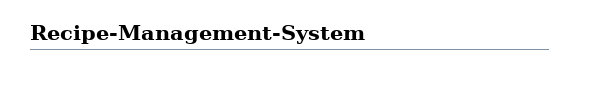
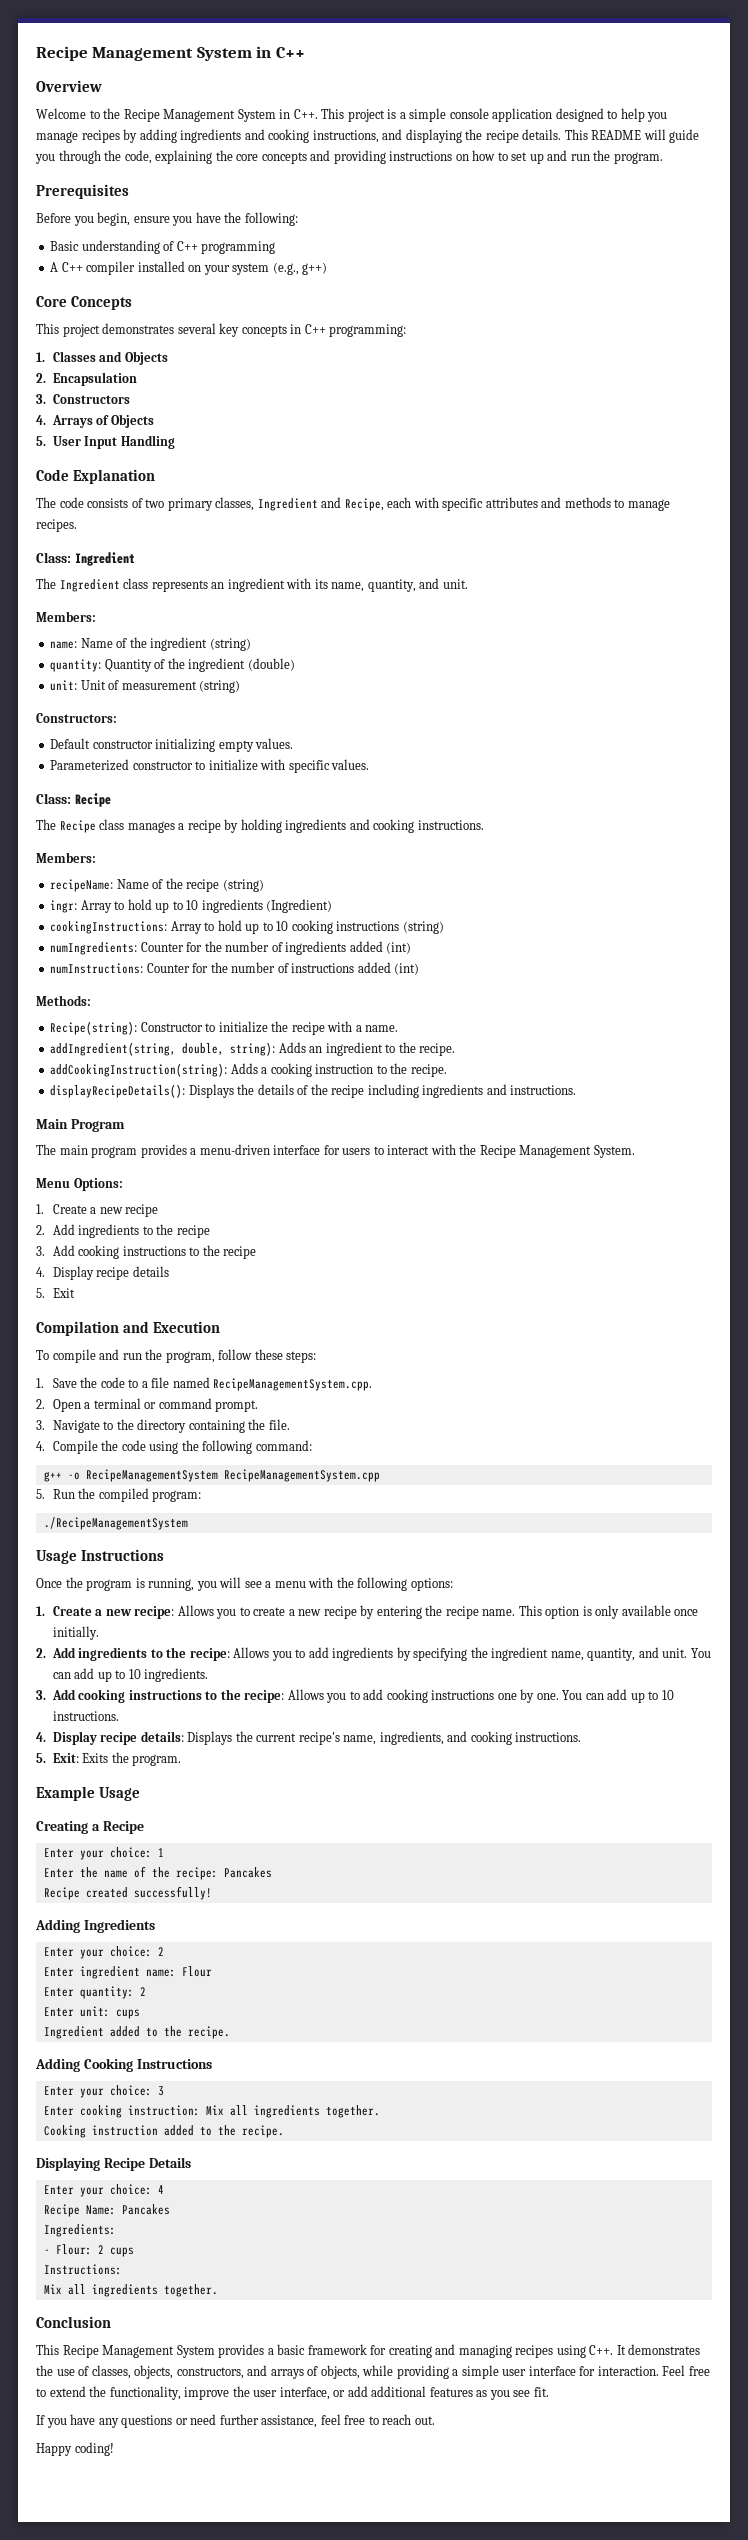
[30,25,365,44] Recipe-Management-System -> [36,46,305,61] [36,80,102,92] [36,108,668,122] [36,129,700,143] [35,150,663,164] [36,184,129,199] [36,212,298,226] [50,240,276,254] [50,261,328,275] [36,296,133,310] [36,323,407,337] [36,351,168,365] [36,372,137,386] [36,394,130,404] [36,414,154,428] [36,435,175,449] [36,469,156,484] [36,497,670,511] [36,519,77,532] [36,552,135,566] [36,578,468,592] [36,611,96,622] [50,637,251,651] [50,658,295,672] [50,680,241,693] [36,713,117,723] [50,738,294,752] [50,759,370,773] [36,793,111,807] [36,819,484,833] [36,852,96,863] [50,878,264,892] [50,899,333,913] [50,920,444,934] [50,941,412,955] [50,962,420,975] [36,995,91,1006] [50,1021,399,1035] [50,1042,456,1056] [50,1063,447,1077] [50,1084,577,1098] [36,1119,125,1132] [36,1144,635,1158] [36,1178,123,1191] [36,1204,159,1217] [36,1224,210,1238] [36,1245,257,1259] [36,1266,169,1280] [36,1288,75,1298] [36,1321,221,1336] [36,1349,317,1363] [36,1377,373,1391] [36,1398,259,1412] [36,1419,290,1433] [36,1440,312,1454] [43,1469,380,1482] [36,1488,202,1502] [43,1517,188,1530] [36,1549,165,1564] [36,1577,453,1591] [36,1605,699,1619] [52,1626,99,1640] [36,1647,711,1661] [52,1668,209,1682] [36,1689,674,1703] [52,1711,119,1721] [36,1731,582,1745] [36,1752,182,1766] [36,1786,141,1801] [36,1821,144,1834] [43,1847,164,1860] [43,1866,272,1880] [43,1886,212,1900] [35,1919,155,1933] [43,1946,164,1959] [43,1966,212,1979] [43,1986,146,1999] [43,2006,140,2019] [43,2026,230,2039] [35,2058,212,2072] [43,2085,164,2098] [43,2105,380,2118] [43,2125,284,2138] [36,2157,191,2171] [43,2184,164,2197] [43,2204,170,2217] [43,2224,116,2237] [43,2244,134,2257] [43,2264,122,2275] [43,2284,218,2297] [36,2316,111,2328] [36,2344,701,2358] [36,2365,710,2379] [36,2386,549,2400] [36,2414,435,2428] [36,2442,114,2456] Recipe Management System in C++ // Overview // Welcome to the Recipe Management System in C++. This project is a simple console application designed to help you manage recipes by adding ingredients and cooking instructions, and displaying the recipe details. This README will guide you through the code, explaining the core concepts and providing instructions on how to set up and run the program. // Prerequisites // Before you begin, ensure you have the following: // Basic understanding of C++ programming // A C++ compiler installed on your system (e.g., g++) // Core Concepts // This project demonstrates several key concepts in C++ programming: // 1. Classes and Objects // 2. Encapsulation // 3. Constructors // 4. Arrays of Objects // 5. User Input Handling // Code Explanation // The code consists of two primary classes, Ingredient and Recipe, each with specific attributes and methods to manage recipes. // Class: Ingredient // The Ingredient class represents an ingredient with its name, quantity, and unit. // Members: // name: Name of the ingredient (string) // quantity: Quantity of the ingredient (double) // unit: Unit of measurement (string) // Constructors: // Default constructor initializing empty values. // Parameterized constructor to initialize with specific values. // Class: Recipe // The Recipe class manages a recipe by holding ingredients and cooking instructions. // Members: // recipeName: Name of the recipe (string) // ingr: Array to hold up to 10 ingredients (Ingredient) // cookingInstructions: Array to hold up to 10 cooking instructions (string) // numIngredients: Counter for the number of ingredients added (int) // numInstructions: Counter for the number of instructions added (int) // Methods: // Recipe(string): Constructor to initialize the recipe with a name. // addIngredient(string, double, string): Adds an ingredient to the recipe. // addCookingInstruction(string): Adds a cooking instruction to the recipe. // displayRecipeDetails(): Displays the details of the recipe including ingredients and instructions. // Main Program // The main program provides a menu-driven interface for users to interact with the Recipe Management System. // Menu Options: // 1. Create a new recipe // 2. Add ingredients to the recipe // 3. Add cooking instructions to the recipe // 4. Display recipe details // 5. Exit // Compilation and Execution // To compile and run the program, follow these steps: // 1. Save the code to a file named RecipeManagementSystem.cpp. // 2. Open a terminal or command prompt. // 3. Navigate to the directory containing the file. // 4. Compile the code using the following command: // g++ -o RecipeManagementSystem RecipeManagementSystem.cpp // 5. Run the compiled program: // ./RecipeManagementSystem // Usage Instructions // Once the program is running, you will see a menu with the following options: // 1. Create a new recipe: Allows you to create a new recipe by entering the recipe name. This option is only available once initially. // 2. Add ingredients to the recipe: Allows you to add ingredients by specifying the ingredient name, quantity, and unit. You can add up to 10 ingredients. // 3. Add cooking instructions to the recipe: Allows you to add cooking instructions one by one. You can add up to 10 instructions. // 4. Display recipe details: Displays the current recipe's name, ingredients, and cooking instructions. // 5. Exit: Exits the program. // Example Usage // Creating a Recipe // Enter your choice: 1 // Enter the name of the recipe: Pancakes // Recipe created successfully! // Adding Ingredients // Enter your choice: 2 // Enter ingredient name: Flour // Enter quantity: 2 // Enter unit: cups // Ingredient added to the recipe. // Adding Cooking Instructions // Enter your choice: 3 // Enter cooking instruction: Mix all ingredients together. // Cooking instruction added to the recipe. // Displaying Recipe Details // Enter your choice: 4 // Recipe Name: Pancakes // Ingredients: // - Flour: 2 cups // Instructions: // Mix all ingredients together. // Conclusion // This Recipe Management System provides a basic framework for creating and managing recipes using C++. It demonstrates the use of classes, objects, constructors, and arrays of objects, while providing a simple user interface for interaction. Feel free to extend the functionality, improve the user interface, or add additional features as you see fit. // If you have any questions or need further assistance, feel free to reach out. // Happy coding!

